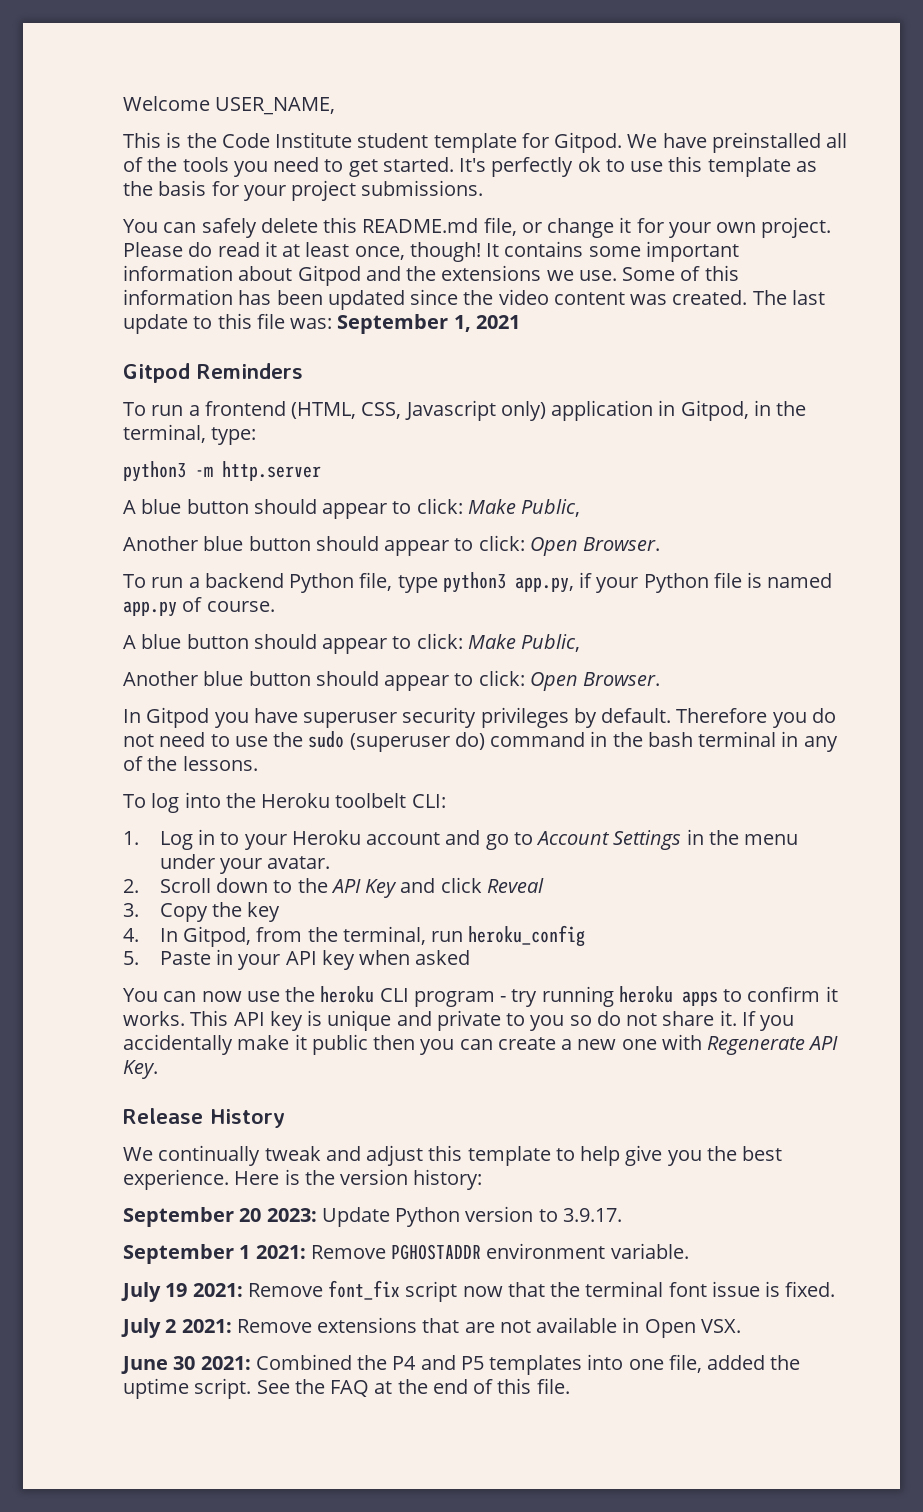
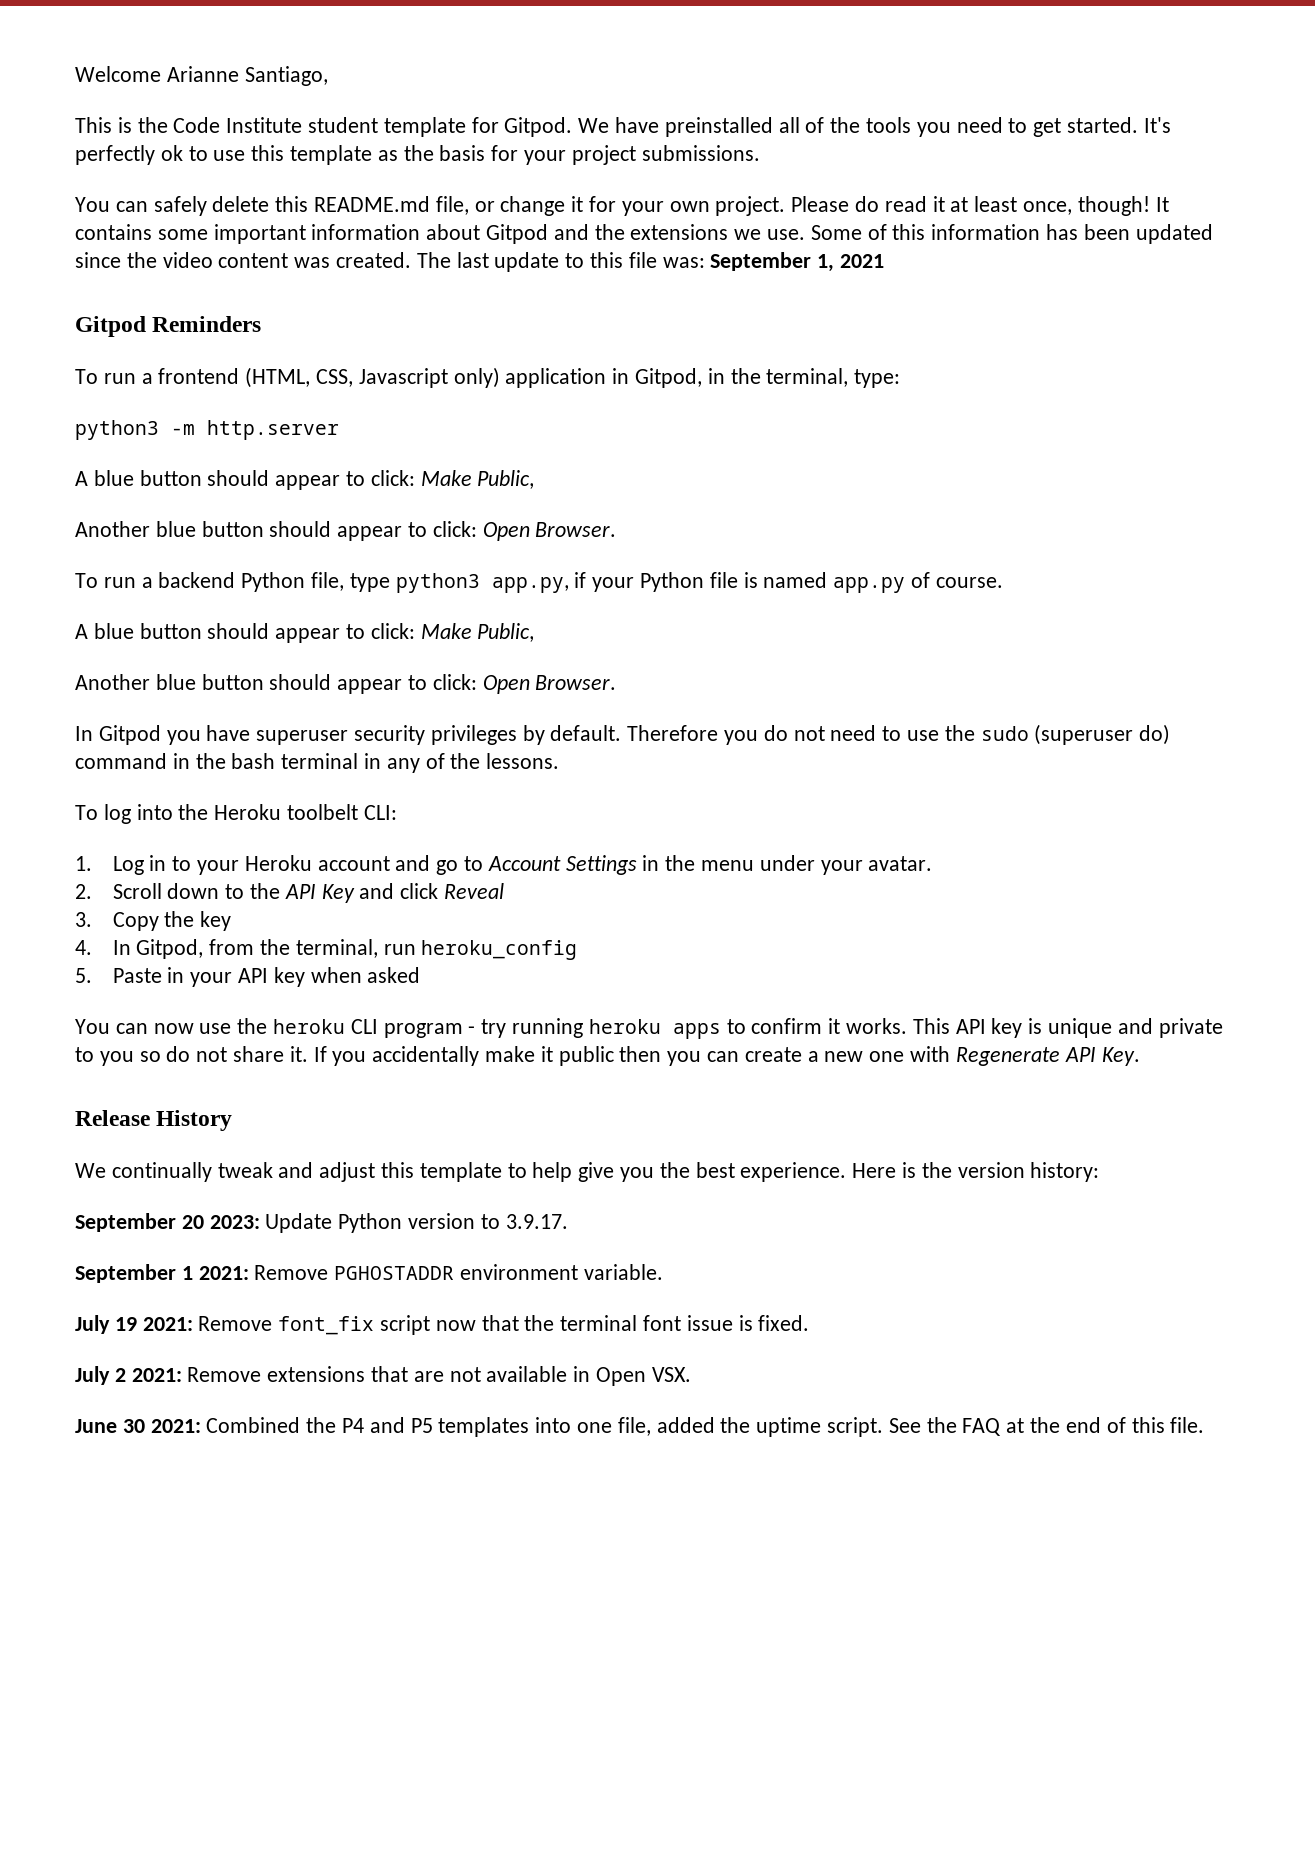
[215,97,336,115] USER_NAME, -> [166,66,328,86] Arianne Santiago,

